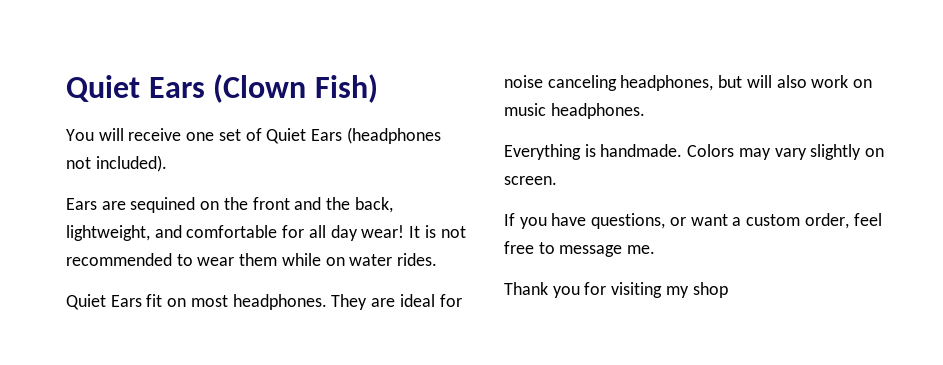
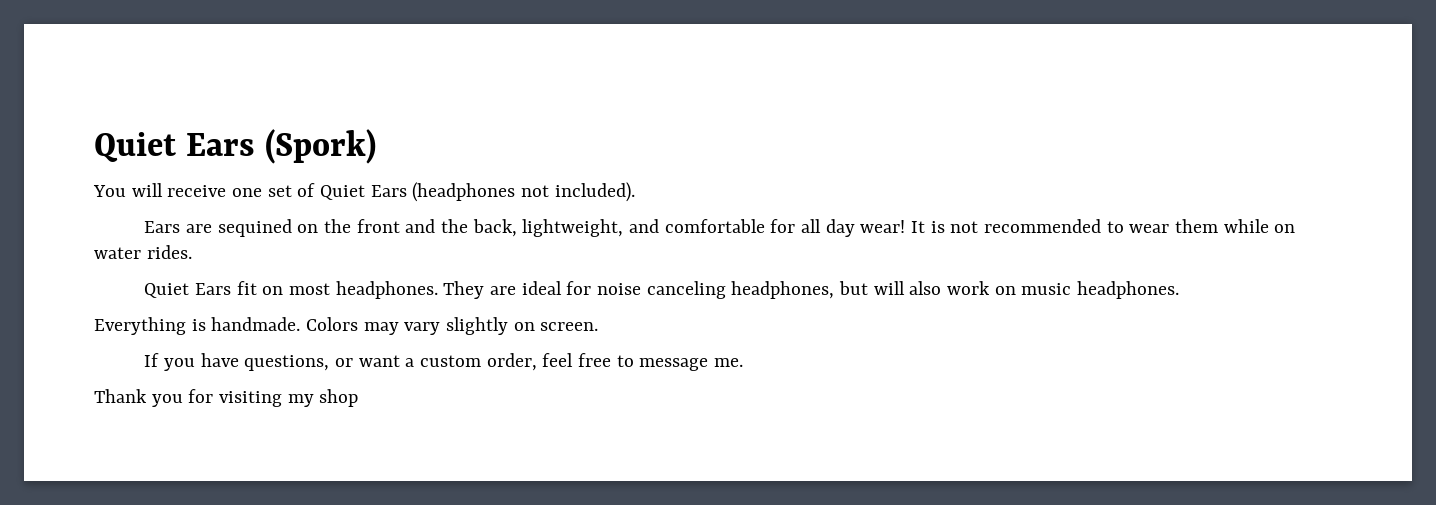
[66,74,378,103] Quiet Ears (Clown Fish) -> [94,129,376,164] Quiet Ears (Spork)

